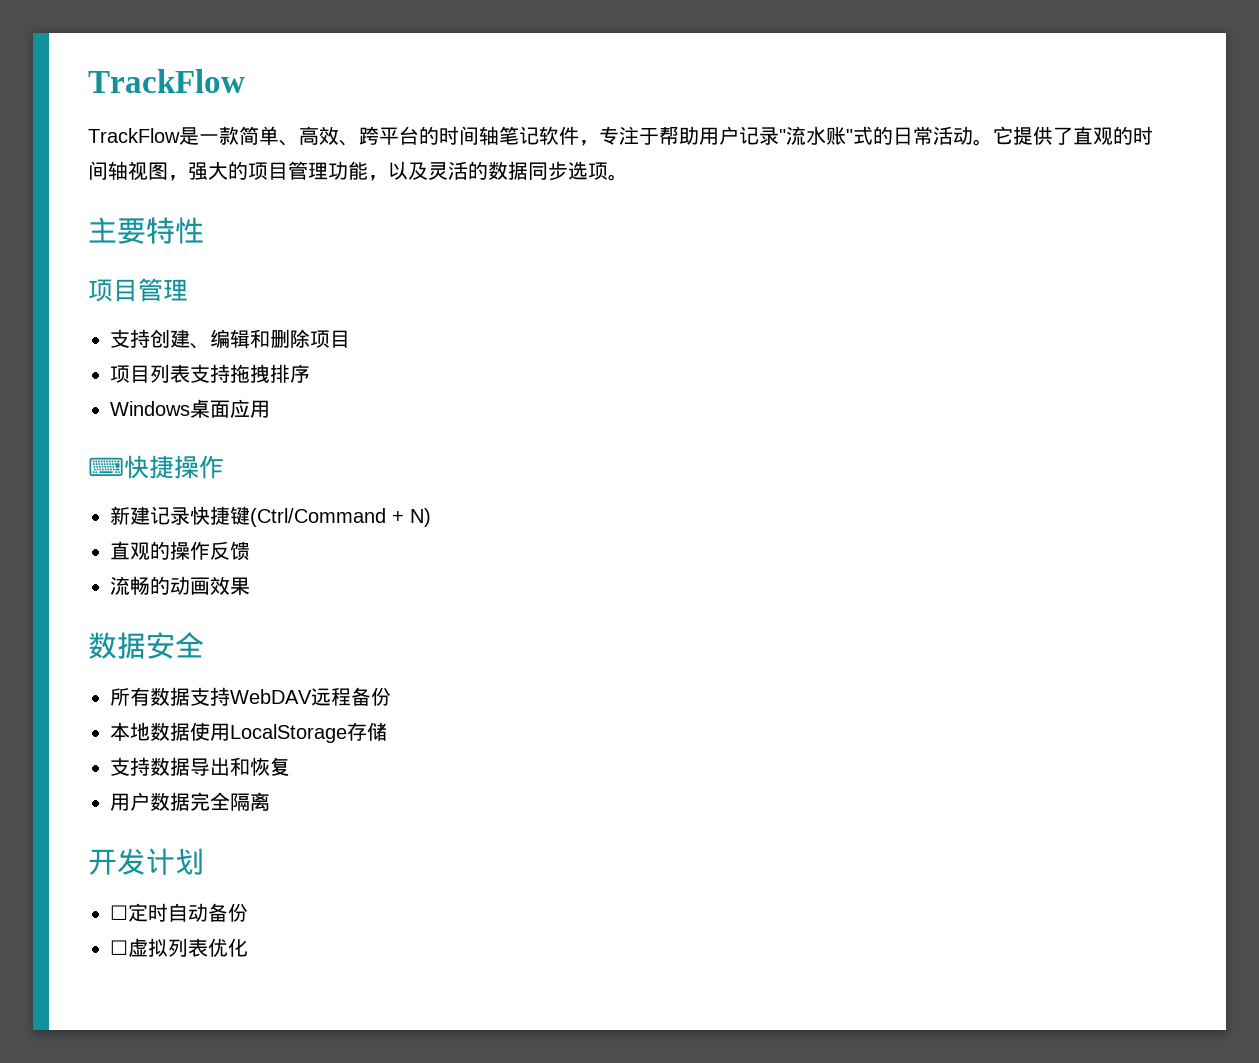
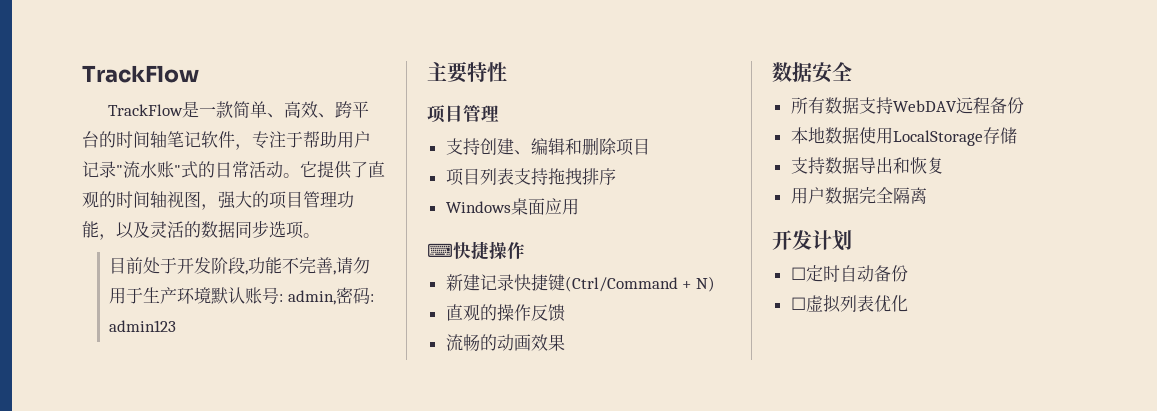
(628, 177) none -> [108,257,370,275] [108,287,374,305] [108,320,176,332] // 目前处于开发阶段,功能不完善,请勿用于生产环境默认账号: admin,密码: admin123

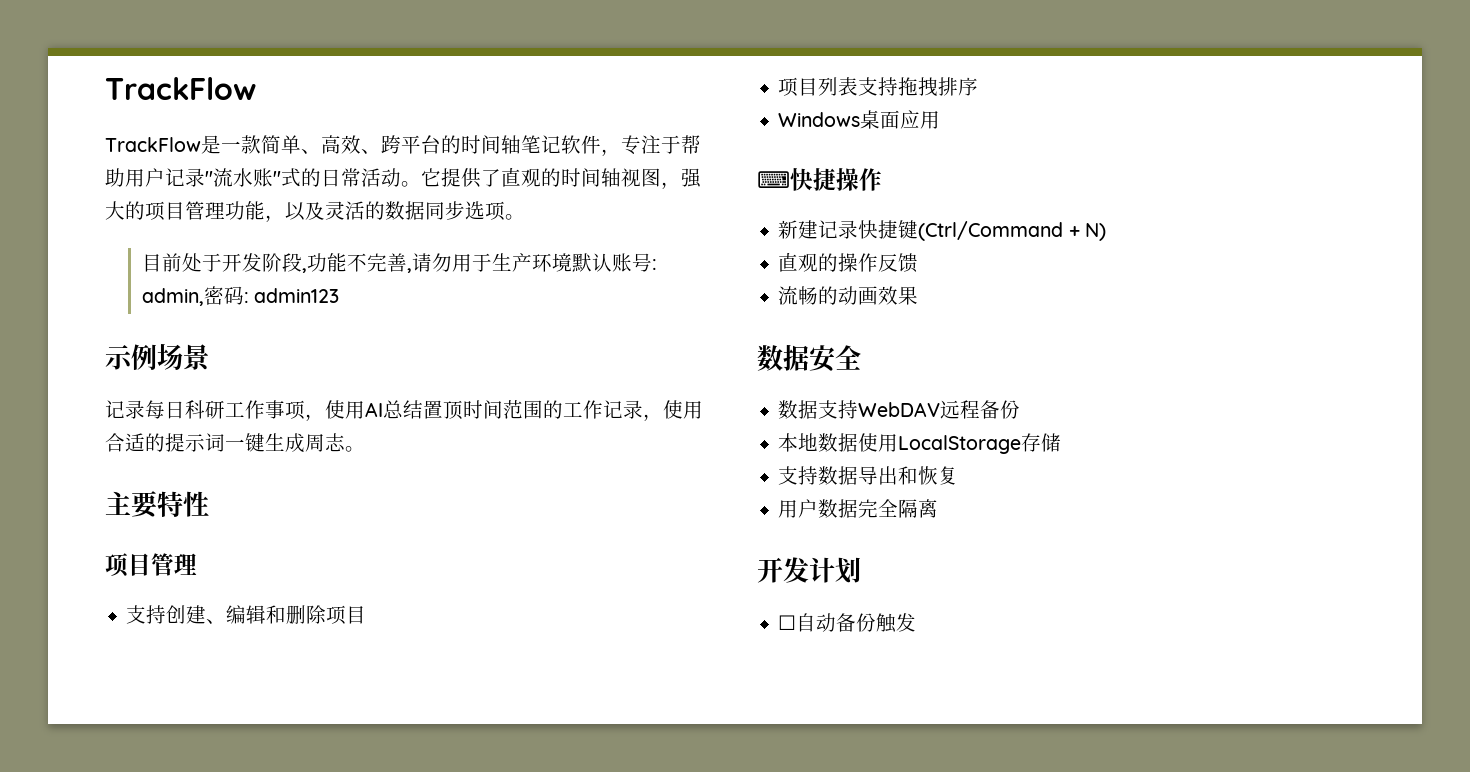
(176, 326) none -> [105,344,210,371] [105,400,703,421] [105,433,365,453] // 示例场景 // 记录每日科研工作事项，使用AI总结置顶时间范围的工作记录，使用合适的提示词一键生成周志。
[790,97,825,114] 所有 -> (861, 357) none
[805,265,840,282] 定时 -> (797, 622) none
[790,294,908,313] // ☐虚拟列表优化 -> [876,613,917,633] 触发

